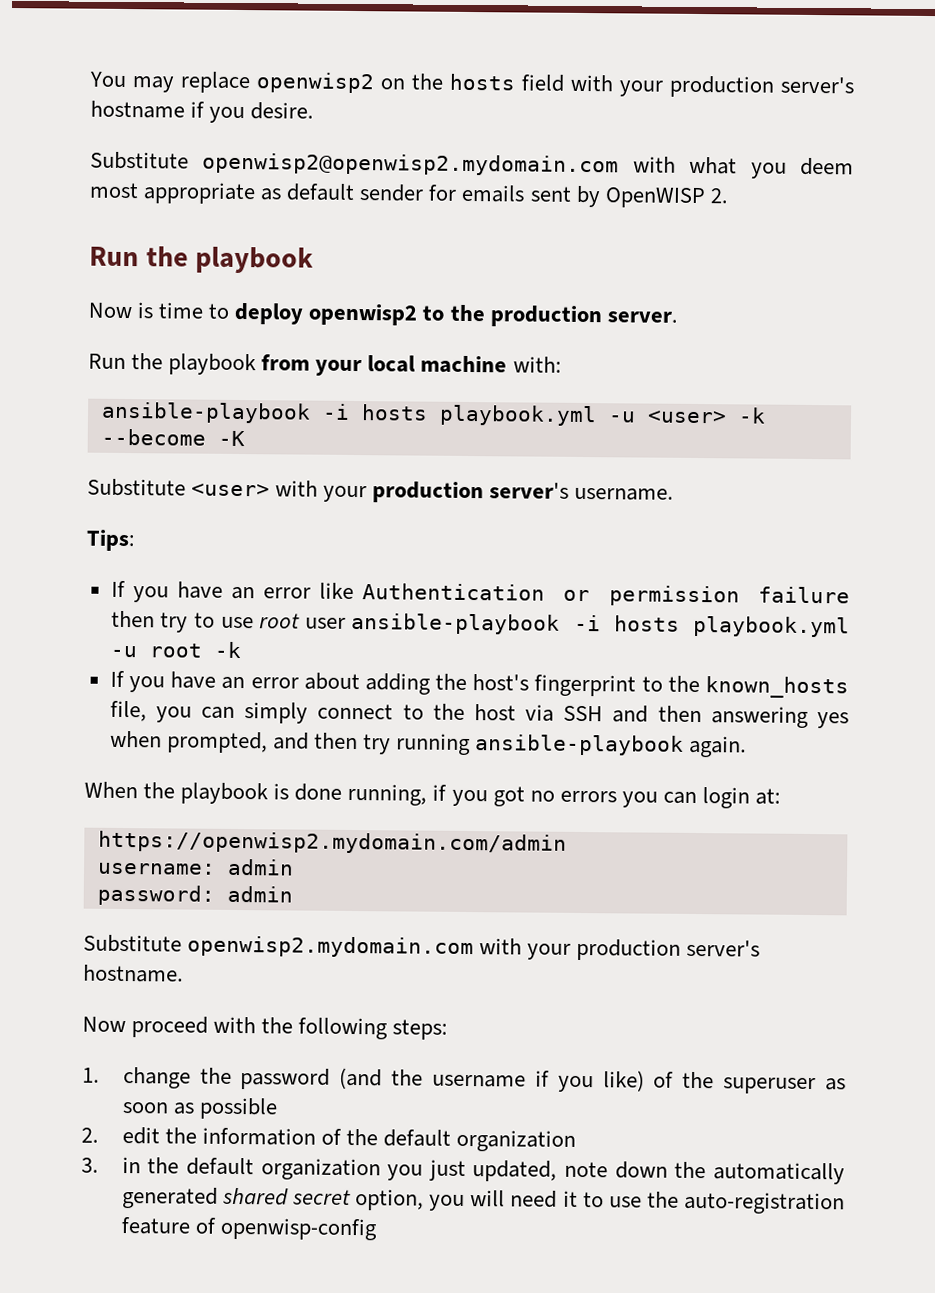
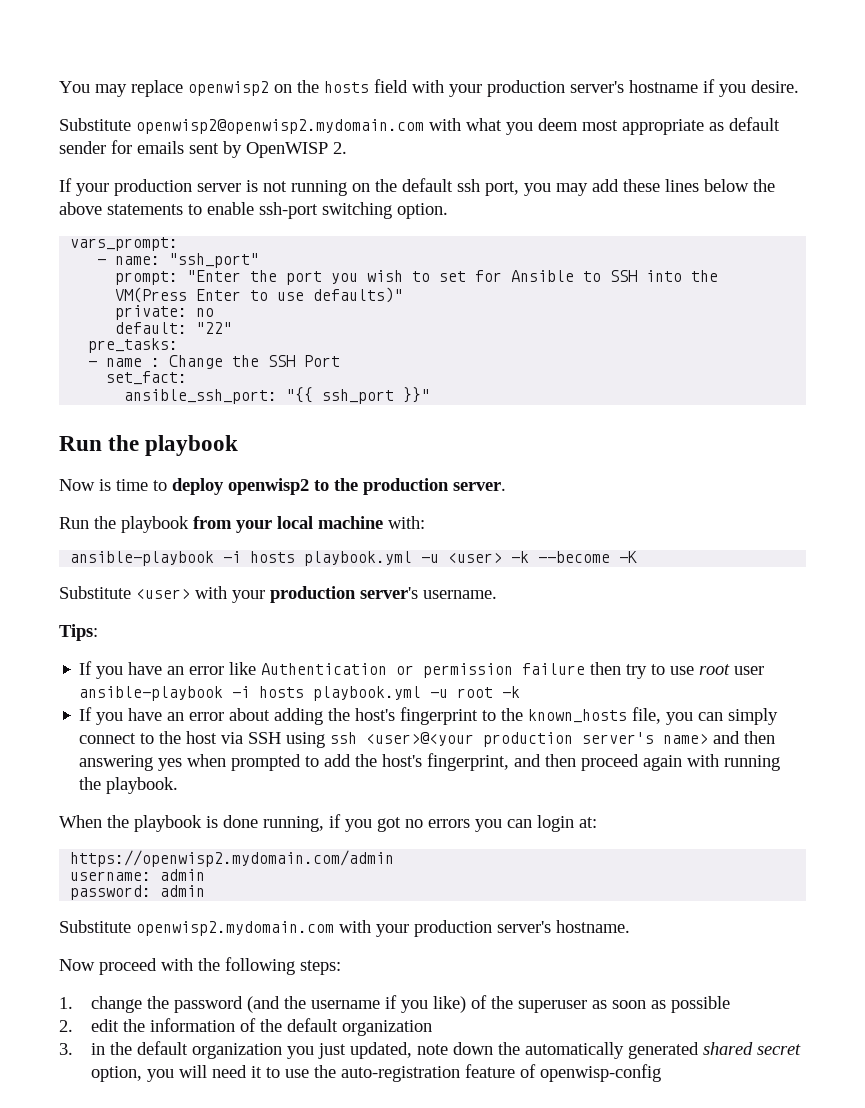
(729, 196) none -> [59,178,775,196] [59,202,448,219] [70,237,179,251] [97,253,260,268] [115,270,719,285] [115,287,404,303] [115,305,215,320] [115,322,233,334] [88,338,179,353] [88,355,341,369] [106,371,188,385] [124,387,431,404] // If your production server is not running on the default ssh port, you may add these lines below the above statements to enable ssh-port switching option. // vars_prompt: // - name: "ssh_port" // prompt: "Enter the port you wish to set for Ansible to SSH into the VM(Press Enter to use defaults)" // private: no // default: "22" // pre_tasks: // - name : Change the SSH Port // set_fact: // ansible_ssh_port: "{{ ssh_port }}"
(604, 713) none -> [286,732,709,748] using ssh <user>@<your production server's name>
[166,731,748,758] prompted, and then try running ansible-playbook again. -> [231,753,781,771] [79,777,179,794] prompted to add the host's fingerprint, and then proceed again with running the playbook.

